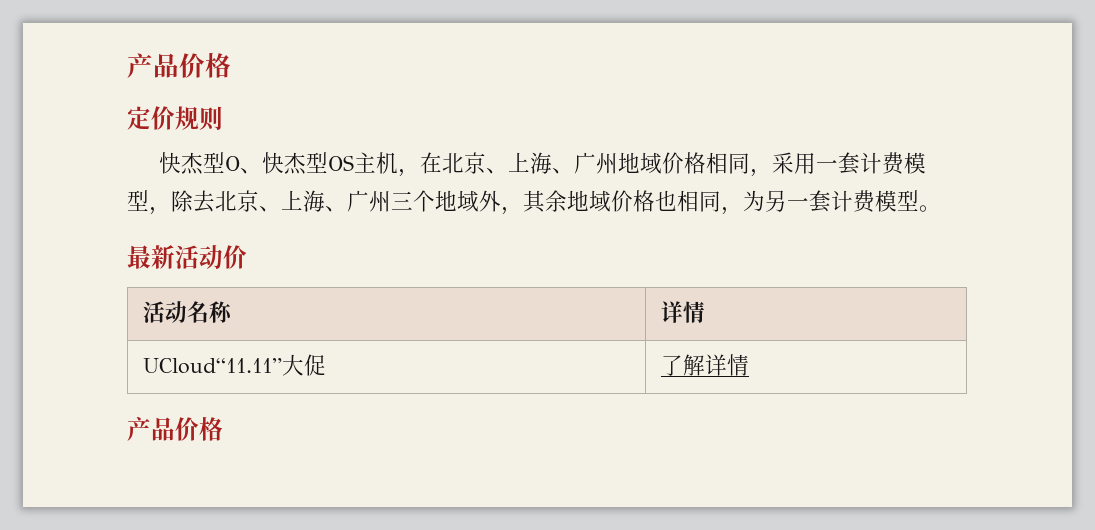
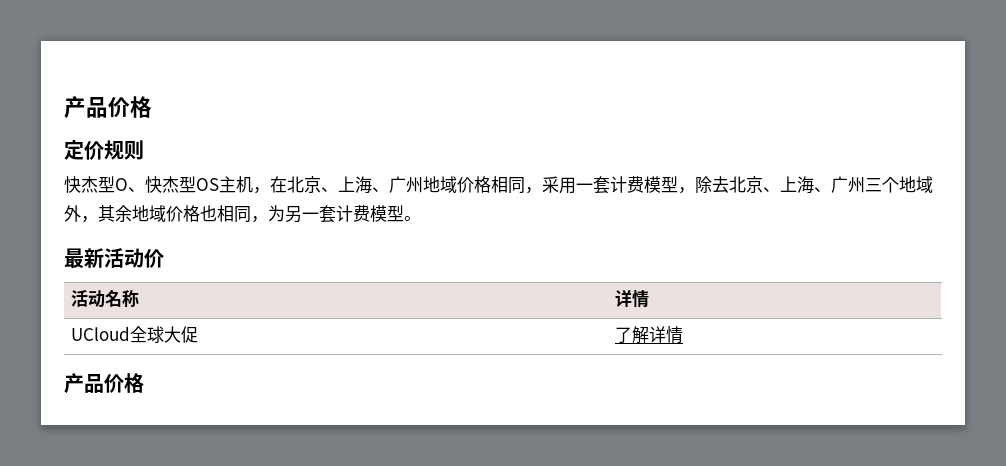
[142,358,282,374] UCloud“11.11” -> [71,326,165,343] UCloud全球

